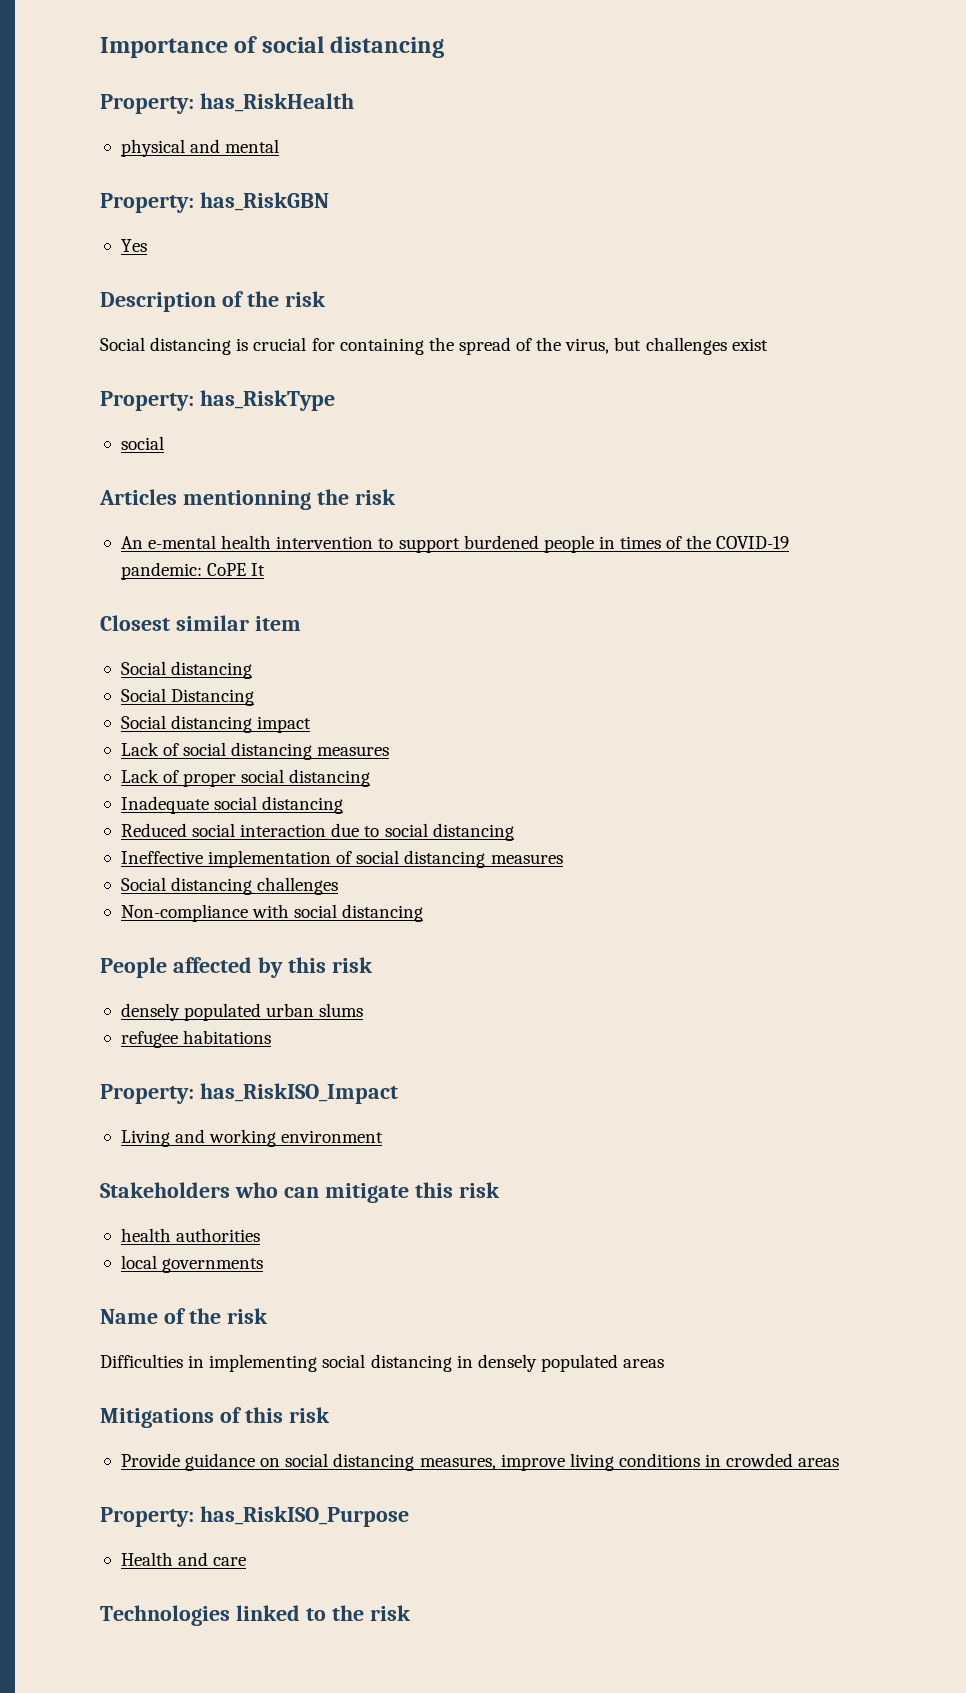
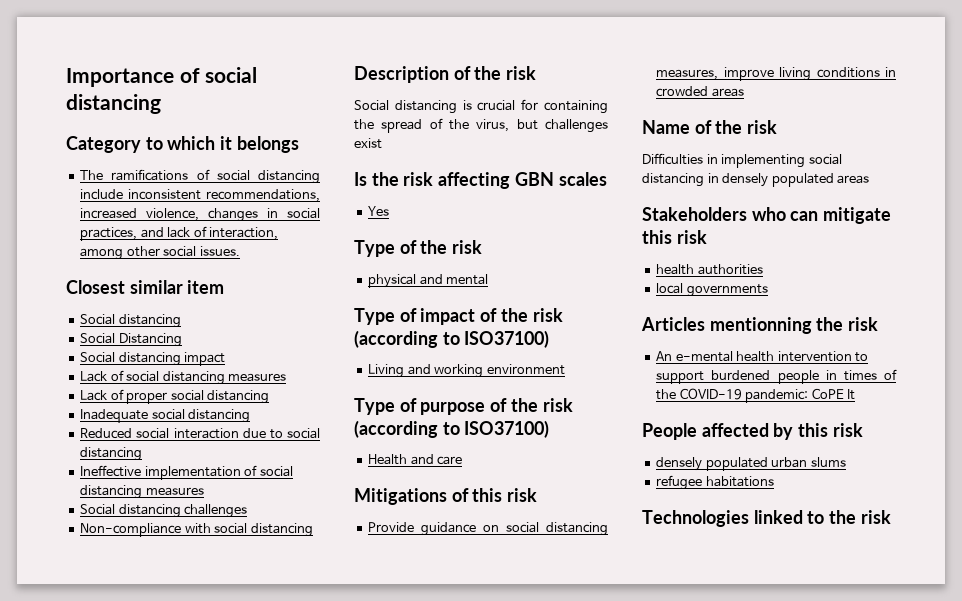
[100,93,354,114] [120,139,280,157] [100,192,329,213] [120,239,147,252] [100,291,326,312] [100,337,768,355] [100,390,335,411] [120,436,164,450] [99,489,396,510] [120,535,790,553] [120,562,266,580] Property: has_RiskHealth // physical and mental // Property: has_RiskGBN // Yes // Description of the risk // Social distancing is crucial for containing the spread of the virus, but challenges exist // Property: has_RiskType // social // Articles mentionning the risk // An e-mental health intervention to support burdened people in times of the COVID-19 pandemic: CoPE It -> [66,136,299,153] [80,169,320,184] [80,189,320,202] [80,208,320,222] [80,226,279,241] [80,246,240,260] Category to which it belongs // The ramifications of social distancing include inconsistent recommendations, increased violence, changes in social practices, and lack of interaction, among other social issues.
[100,957,373,978] [120,1003,364,1021] [120,1030,272,1048] [100,1083,398,1104] [120,1129,384,1147] [100,1182,500,1203] [120,1228,261,1242] [120,1255,264,1273] [100,1308,268,1324] [100,1354,665,1372] People affected by this risk // densely populated urban slums // refugee habitations // Property: has_RiskISO_Impact // Living and working environment // Stakeholders who can mitigate this risk // health authorities // local governments // Name of the risk // Difficulties in implementing social distancing in densely populated areas -> [354,66,537,83] [354,99,608,114] [354,118,608,133] [354,138,382,149] [354,172,607,189] [368,206,390,216] [354,240,483,257] [368,274,489,288] [354,308,563,325] [354,330,550,348] [368,364,565,378] [354,398,573,415] [354,420,550,438] [368,454,463,465] Description of the risk // Social distancing is crucial for containing the spread of the virus, but challenges exist // Is the risk affecting GBN scales // Yes // Type of the risk // physical and mental // Type of impact of the risk (according to ISO37100) // Living and working environment // Type of purpose of the risk (according to ISO37100) // Health and care
[100,1506,409,1527] [120,1552,247,1566] Property: has_RiskISO_Purpose // Health and care -> [642,120,778,134] [642,153,842,168] [642,173,870,187] [642,207,892,224] [642,230,707,244] [656,264,763,275] [656,283,768,297] [641,317,879,334] [656,351,869,362] [656,369,897,384] [656,388,856,403] [642,423,863,440] [656,457,846,471] [656,475,774,490] Name of the risk // Difficulties in implementing social distancing in densely populated areas // Stakeholders who can mitigate this risk // health authorities // local governments // Articles mentionning the risk // An e-mental health intervention to support burdened people in times of the COVID-19 pandemic: CoPE It // People affected by this risk // densely populated urban slums // refugee habitations

